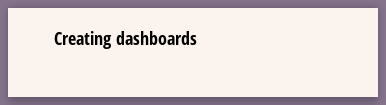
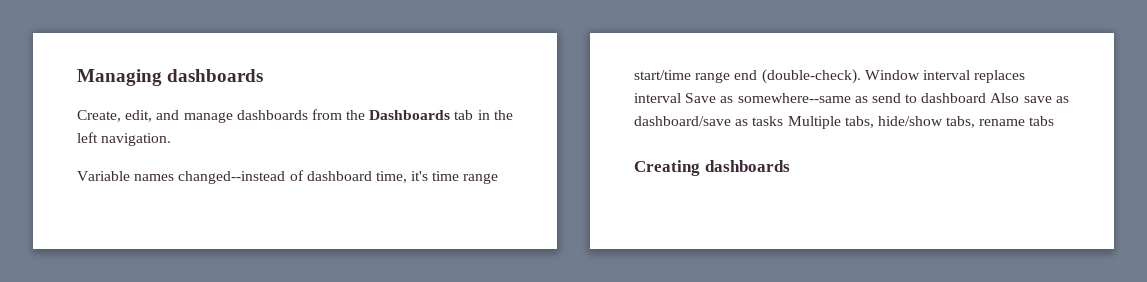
(54, 40) none -> [77,69,264,86] [77,109,513,123] [77,132,172,146] [77,170,499,184] [634,69,1026,84] [634,93,1069,103] [634,116,1055,129] Managing dashboards // Create, edit, and manage dashboards from the Dashboards tab in the left navigation. // Variable names changed--instead of dashboard time, it's time range start/time range end (double-check). Window interval replaces interval Save as somewhere--same as send to dashboard Also save as dashboard/save as tasks Multiple tabs, hide/show tabs, rename tabs //

